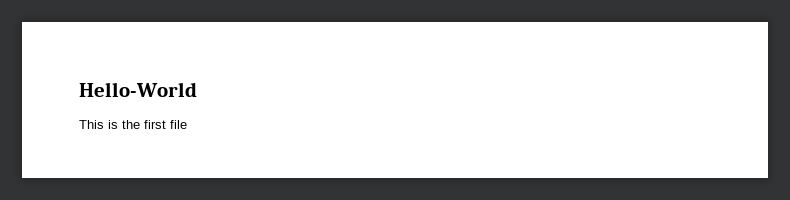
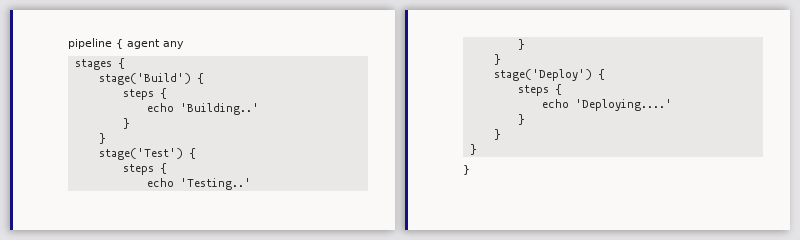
[79,82,197,97] [79,120,187,129] Hello-World // This is the first file -> [68,38,184,49] [74,58,125,70] [98,73,204,85] [122,88,167,100] [146,103,259,115] [122,118,130,129] [98,133,106,144] [98,148,196,160] [122,163,167,175] [146,178,251,190] [517,39,525,50] [493,54,501,65] [493,69,605,81] [517,84,562,96] [541,99,672,111] [517,114,525,125] [493,129,501,140] [469,144,477,155] [463,165,470,175] pipeline { agent any // stages { // stage('Build') { // steps { // echo 'Building..' // } // } // stage('Test') { // steps { // echo 'Testing..' // } // } // stage('Deploy') { // steps { // echo 'Deploying....' // } // } // } // }

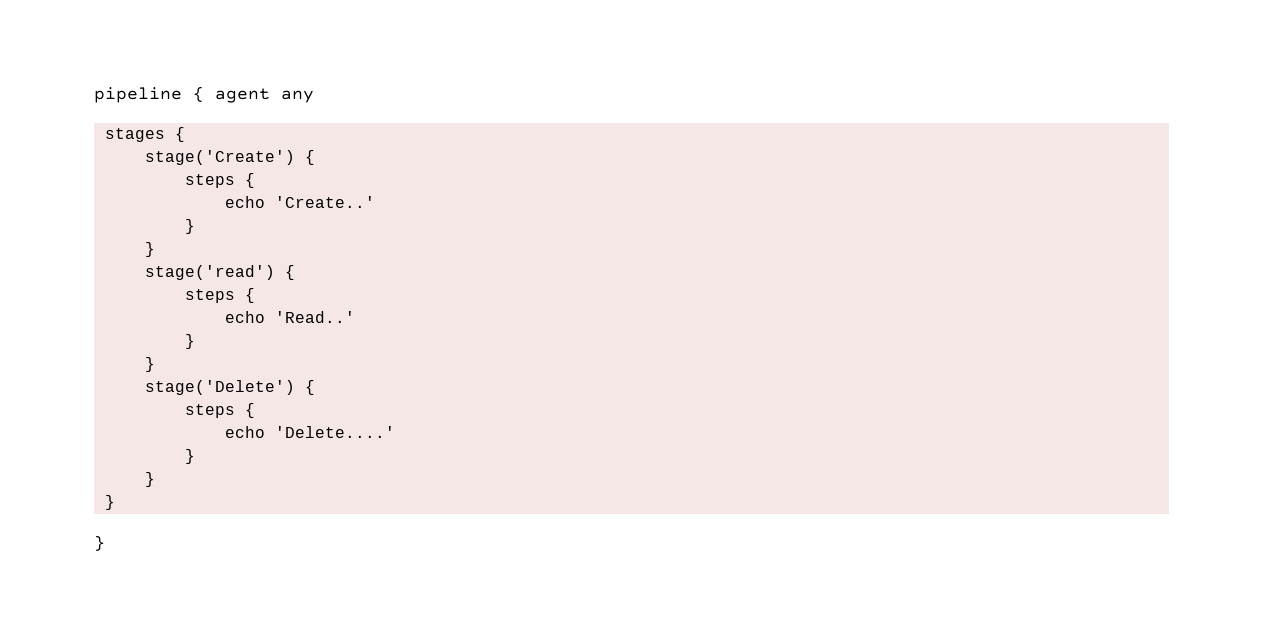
[98,73,204,85] [122,88,167,100] [146,103,259,115] [122,118,130,129] [98,133,106,144] [98,148,196,160] [122,163,167,175] [146,178,251,190] [517,39,525,50] [493,54,501,65] [493,69,605,81] [517,84,562,96] [541,99,672,111] stage('Build') { // steps { // echo 'Building..' // } // } // stage('Test') { // steps { // echo 'Testing..' // } // } // stage('Deploy') { // steps { // echo 'Deploying....' -> [144,150,315,165] [184,173,255,188] [224,196,375,208] [184,219,195,234] [144,242,155,257] [144,265,295,280] [184,288,255,303] [224,311,355,323] [184,334,195,349] [144,357,155,372] [144,380,315,395] [184,403,255,418] [224,426,395,438] stage('Create') { // steps { // echo 'Create..' // } // } // stage('read') { // steps { // echo 'Read..' // } // } // stage('Delete') { // steps { // echo 'Delete....'

